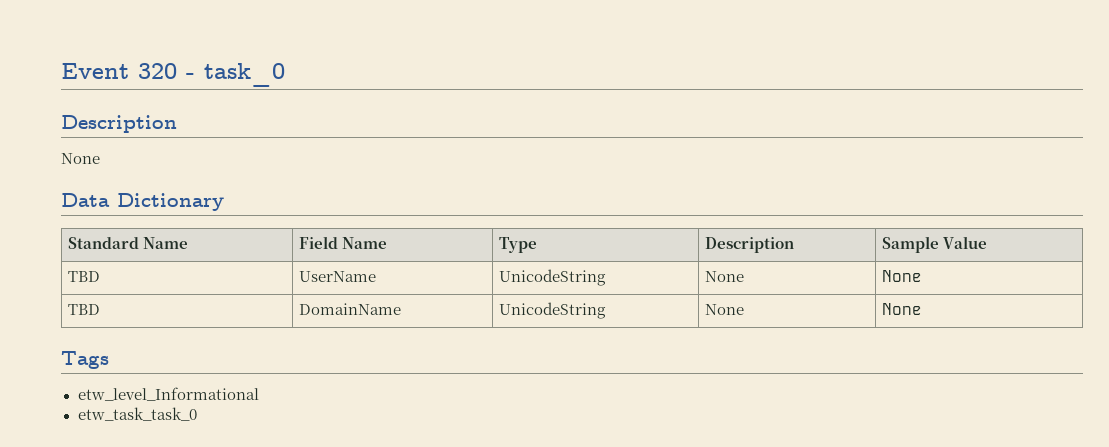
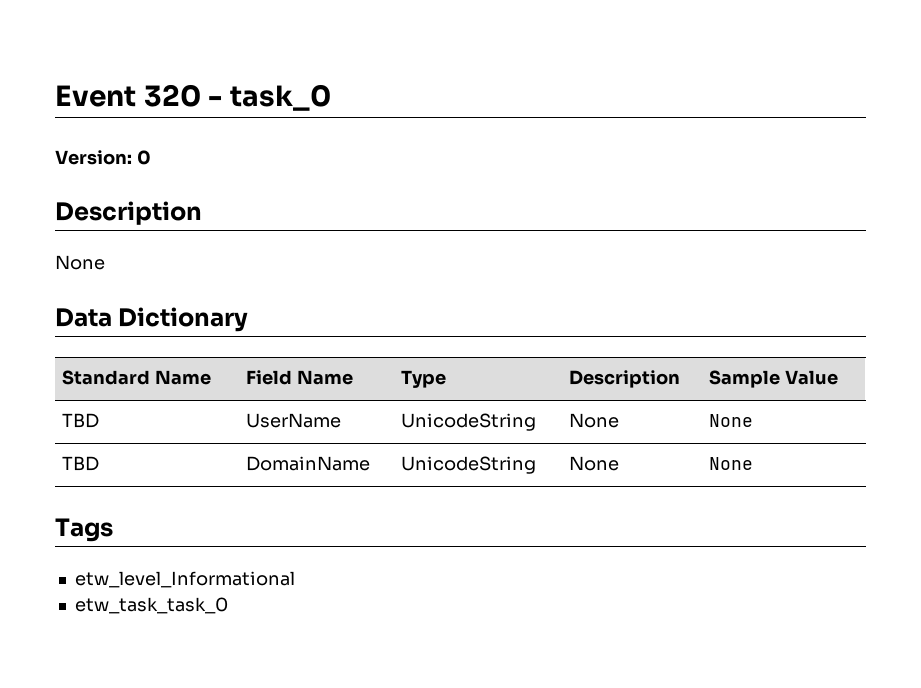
(285, 75) none -> [55,150,151,165] // Version: 0

